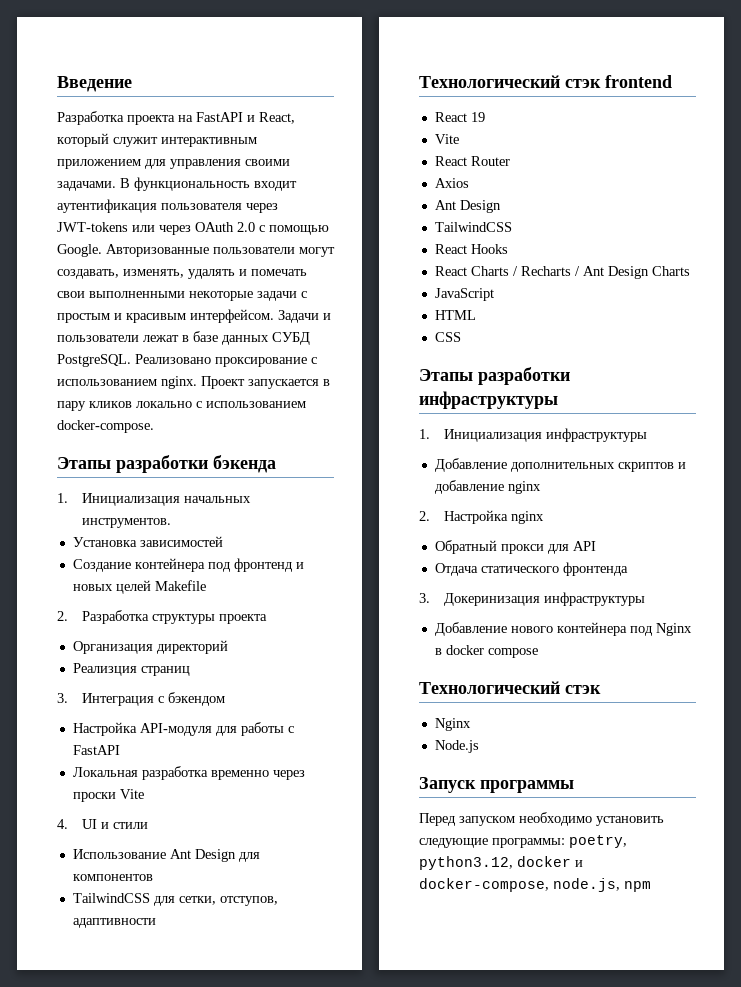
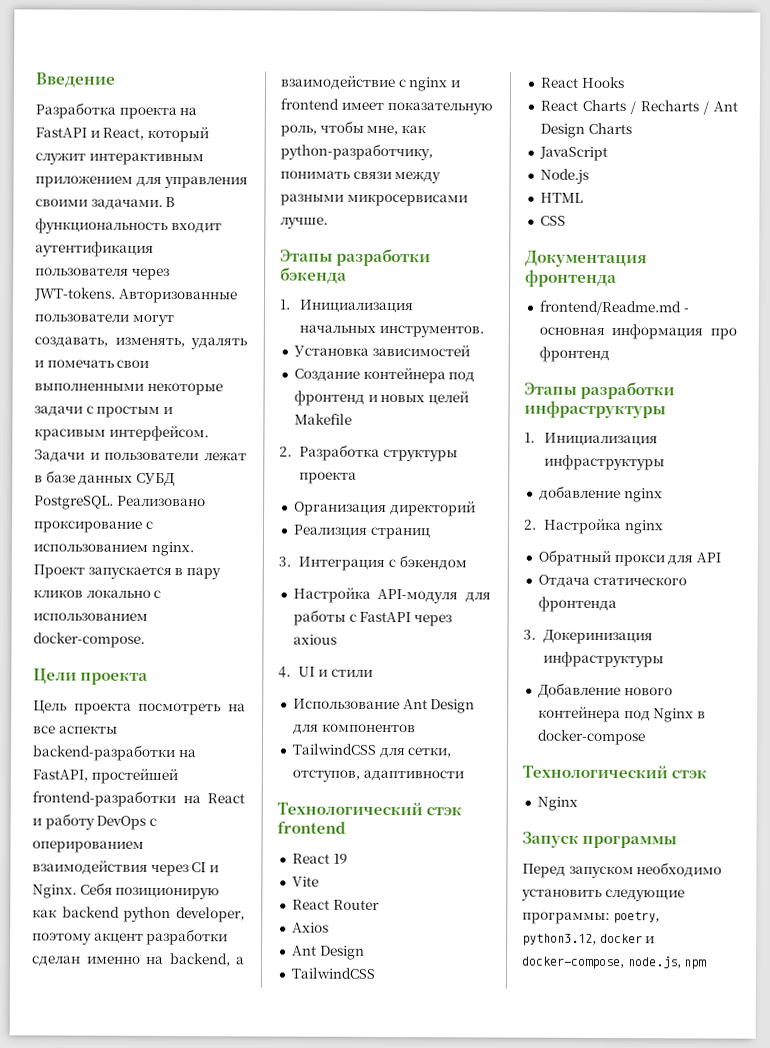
[57,222,329,235] [57,244,102,257] JWT-tokens или через OAuth 2.0 с помощью Google. -> [34,287,116,301] JWT-tokens.
(154, 426) none -> [33,668,149,685] [33,700,246,716] [33,725,118,734] [32,744,196,762] [32,768,178,785] [32,790,245,808] [32,813,157,830] [32,840,144,853] [32,860,219,877] [32,882,221,900] [32,906,245,923] [32,928,229,946] [31,953,245,967] [280,75,461,92] [280,98,493,115] [280,120,426,137] [280,143,433,161] [280,170,442,184] [280,193,468,207] [280,216,328,229] // Цели проекта // Цель проекта посмотреть на все аспекты backend-разработки на FastAPI, простейшей frontend-разработки на React и работу DevOps с оперированием взаимодействия через CI и Nginx. Себя позиционирую как backend python developer, поэтому акцент разработки сделан именно на backend, а взаимодействие с nginx и frontend имеет показательную роль, чтобы мне, как python-разработчику, понимать связи между разными микросервисами лучше.
[72,766,305,780] [72,789,144,802] // Локальная разработка временно через проски Vite -> [413,614,452,627] [292,634,337,645] через axious
(494, 294) none -> [539,168,589,184] // Node.js
(461, 337) none -> [525,250,647,268] [525,269,617,288] [538,300,689,316] [538,324,737,340] [538,346,610,363] // Документация фронтенда // frontend/Readme.md - основная информация про фронтенд
[434,458,686,472] Добавление дополнительных скриптов и -> (666, 462) none
[445,645,538,658] docker compose -> [537,729,646,746] docker-compose
[434,740,479,753] // Node.js -> (578, 803) none

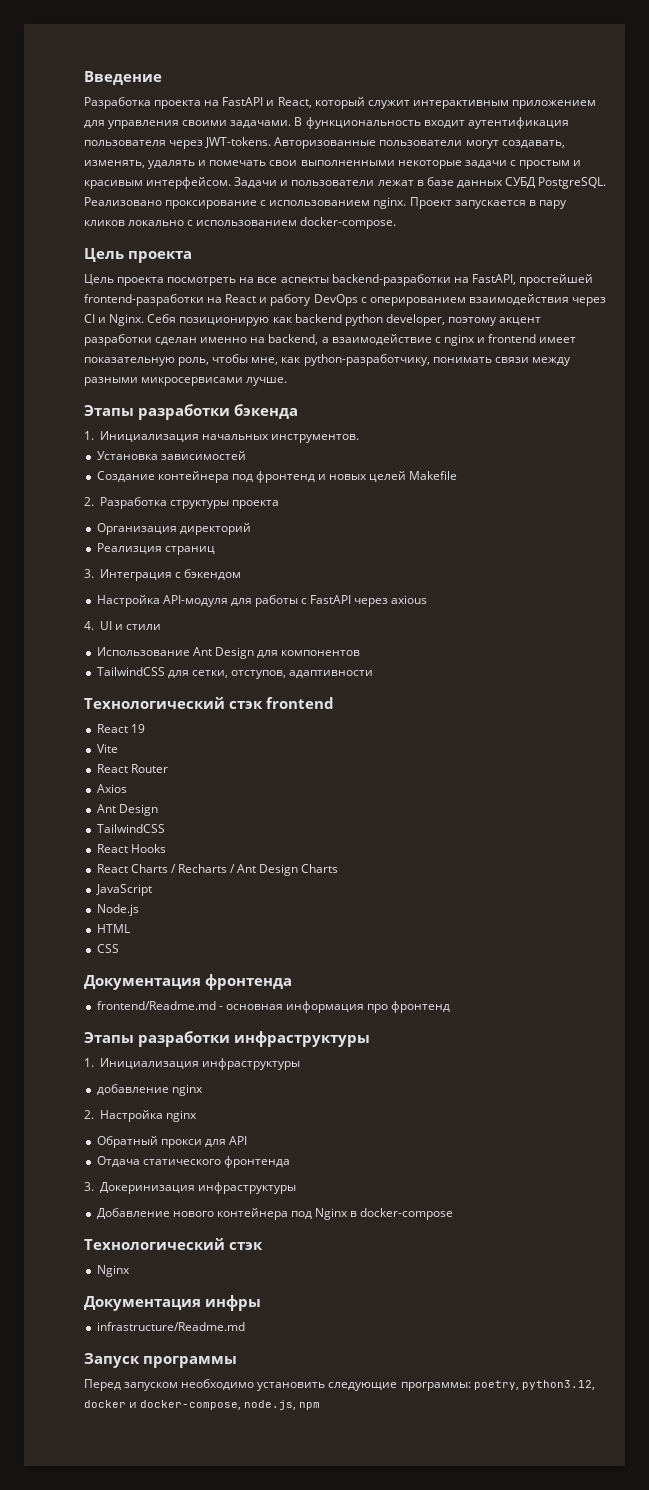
[33,668,77,685] Цели -> [84,248,124,262] Цель
(578, 803) none -> [84,1295,261,1311] [96,1322,245,1331] // Документация инфры // infrastructure/Readme.md

